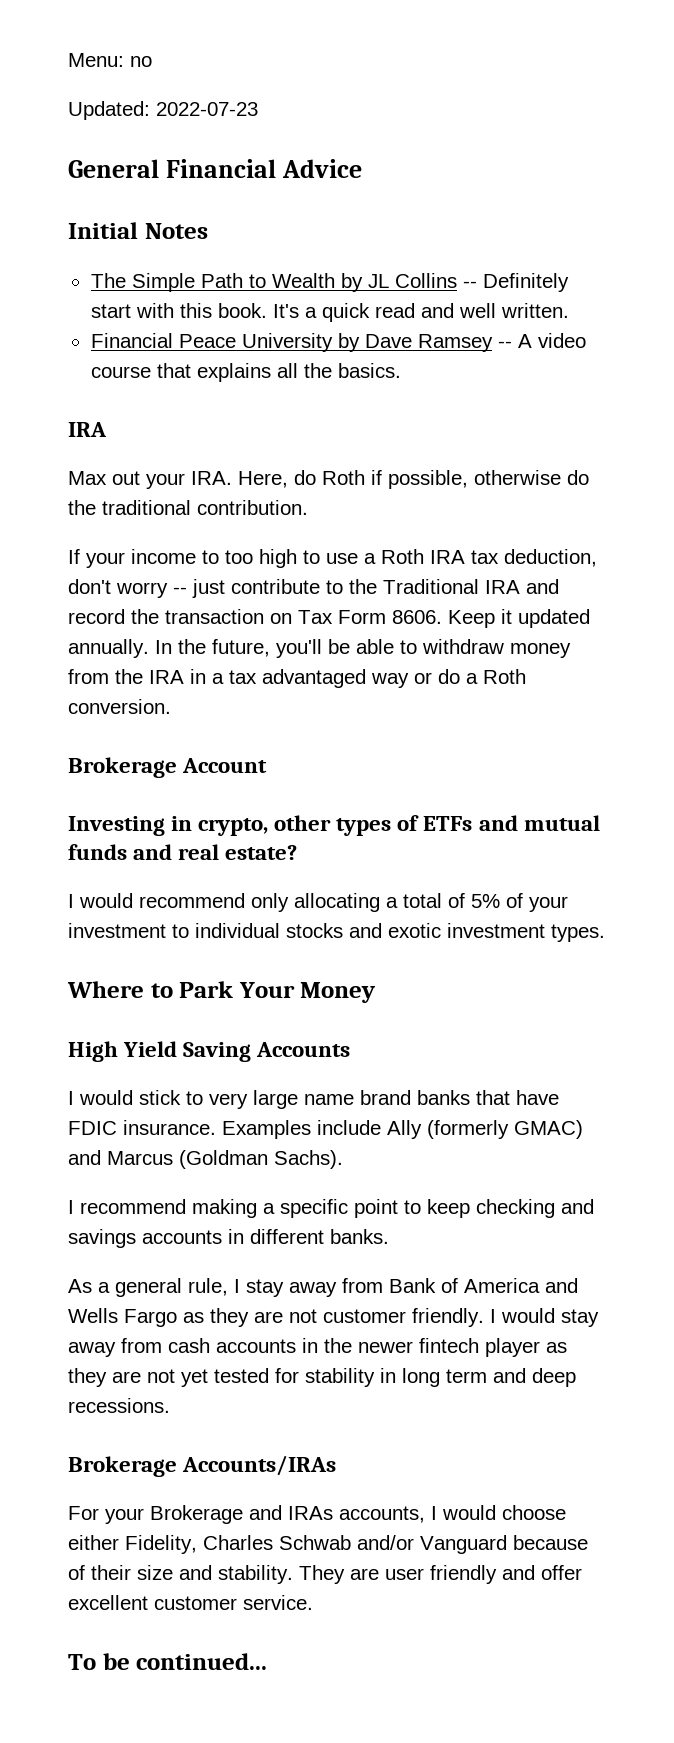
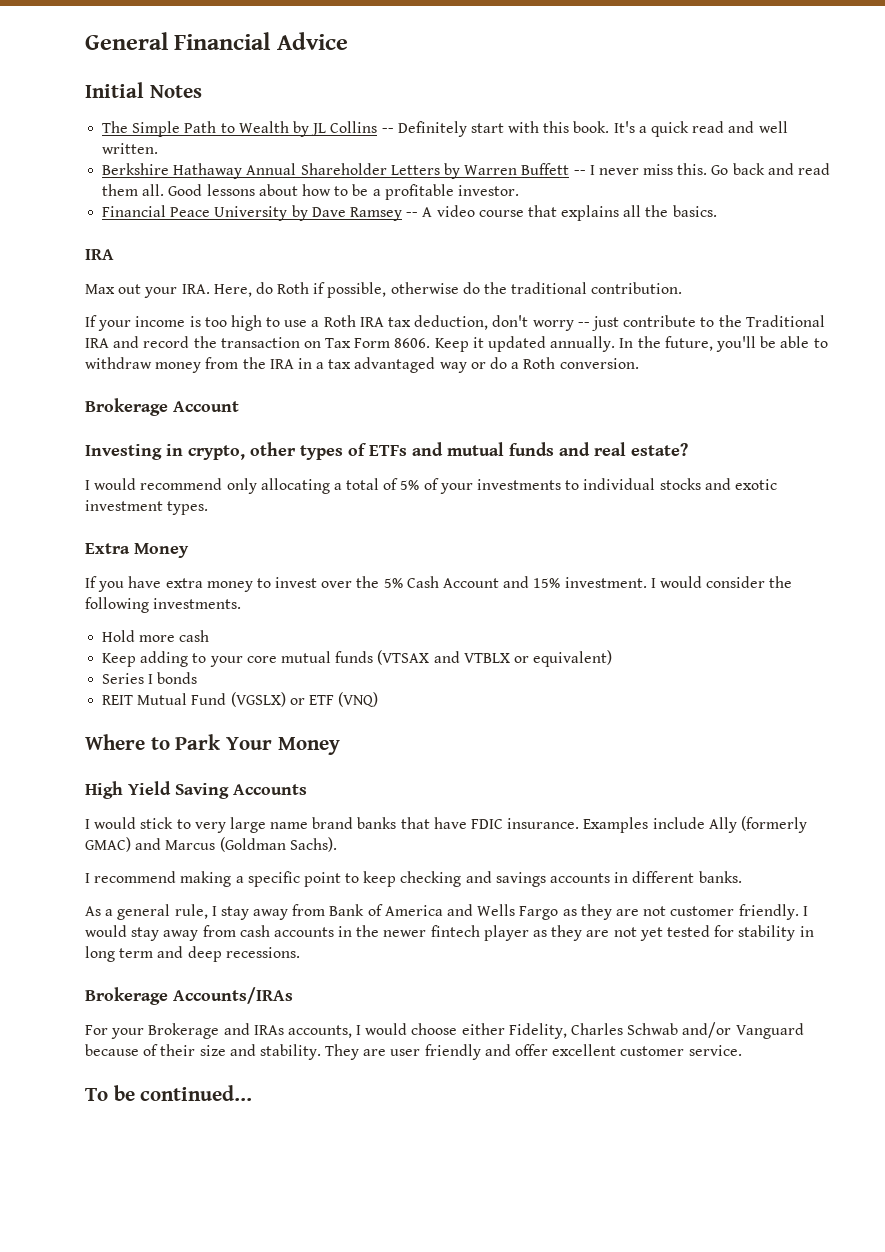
[68,53,152,67] [68,101,258,120] Menu: no // Updated: 2022-07-23 // -> (85, 41) none
(569, 310) none -> [102,163,831,179] [102,184,519,200] // Berkshire Hathaway Annual Shareholder Letters by Warren Buffett -- I never miss this. Go back and read them all. Good lessons about how to be a profitable investor.
[202,550,219,564] to -> [189,316,201,327] is
[68,923,166,938] investment -> [477,479,562,490] investments
(605, 933) none -> [85,543,189,558] [85,576,793,592] [85,597,242,613] [102,630,210,642] [102,650,613,667] [102,672,198,684] [102,692,379,707] // Extra Money // If you have extra money to invest over the 5% Cash Account and 15% investment. I would consider the following investments. // Hold more cash // Keep adding to your core mutual funds (VTSAX and VTBLX or equivalent) // Series I bonds // REIT Mutual Fund (VGSLX) or ETF (VNQ)

